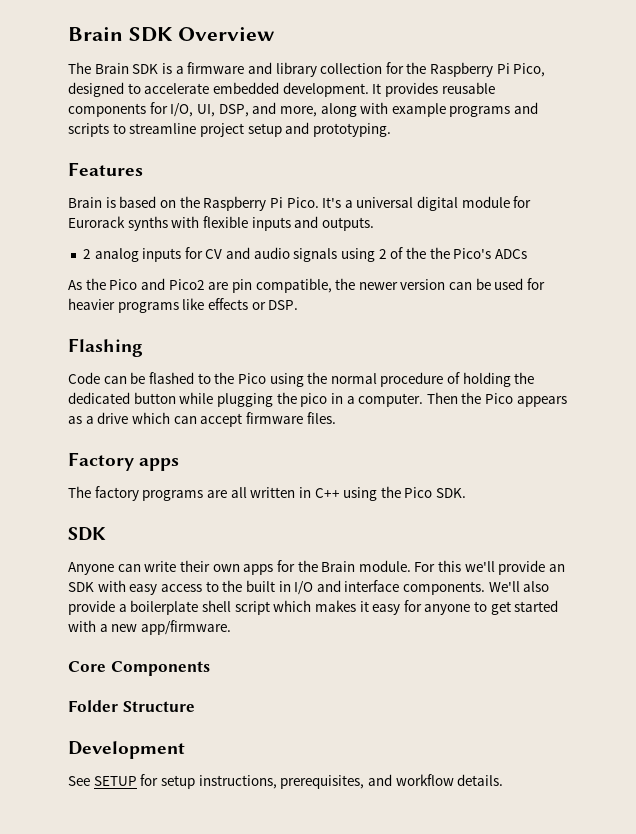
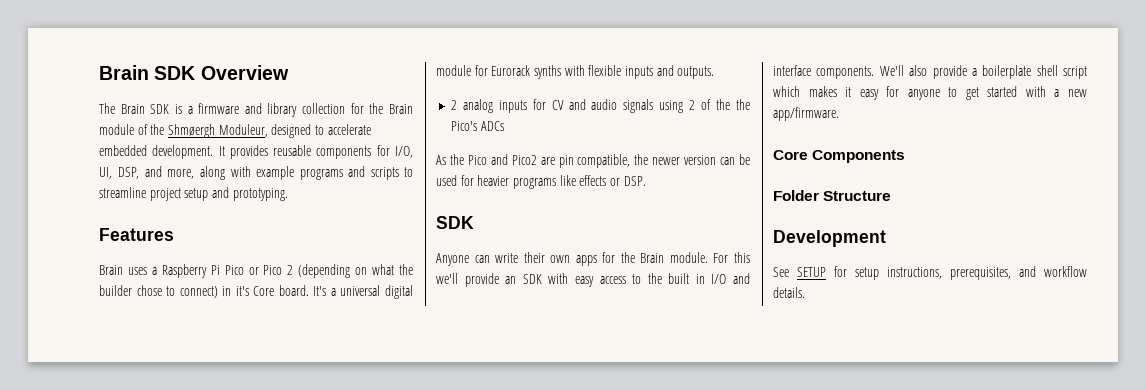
[430,62,546,77] Raspberry Pi Pico, -> [388,104,413,114] [99,124,268,138] Brain module of the Shmøergh Moduleur,
[105,196,319,211] is based on the Raspberry Pi Pico. -> [127,264,413,278] [99,285,309,298] uses a Raspberry Pi Pico or Pico 2 (depending on what the builder chose to connect) in it's Core board.
[68,338,143,357] [68,372,535,387] [68,392,567,407] [68,412,336,427] [68,452,180,471] [68,486,467,501] // Flashing // Code can be flashed to the Pico using the normal procedure of holding the dedicated button while plugging the pico in a computer. Then the Pico appears as a drive which can accept firmware files. // Factory apps // The factory programs are all written in C++ using the Pico SDK. -> (646, 181) none

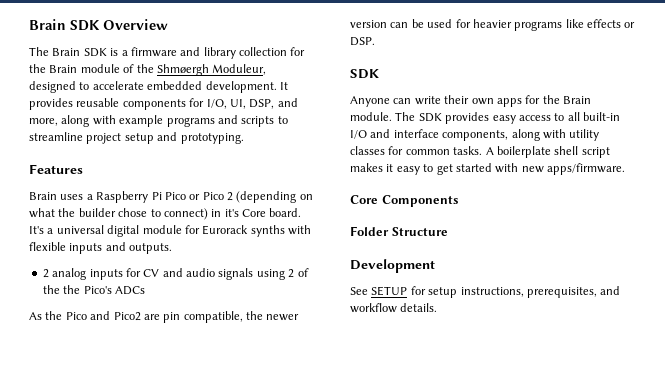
[713,252,750,263] [436,273,750,287] [773,65,977,79] For this we'll provide an SDK with easy access to the built in I/O and interface components. We'll also provide a -> [395,112,620,124] [350,129,600,141] [350,146,494,155] The SDK provides easy access to all built-in I/O and interface components, along with utility classes for common tasks. A
[773,86,800,97] which -> (610, 152) none
[886,86,940,100] for anyone -> (420, 170) none
[1054,89,1087,97] [773,107,839,121] a new app/firmware. -> [521,163,625,175] new apps/firmware.

